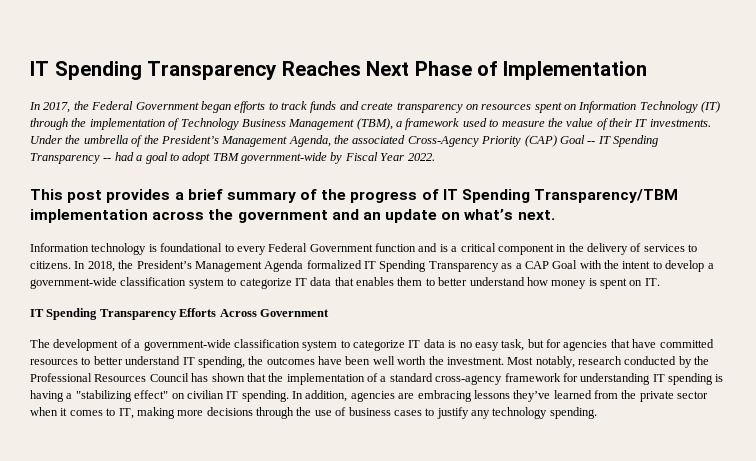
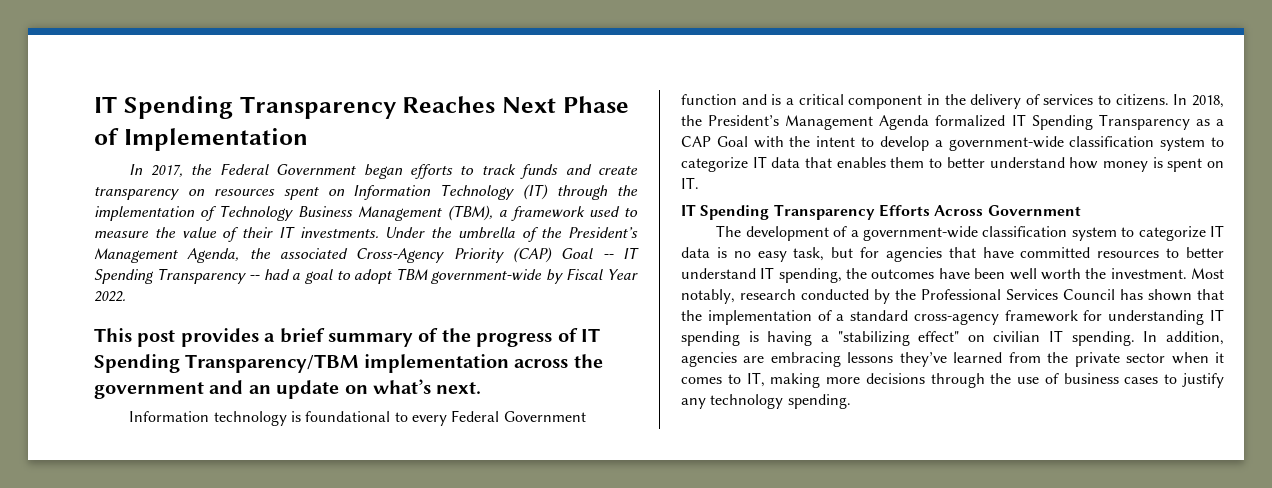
[94,374,147,382] Resources -> [1006,289,1058,300] Services

